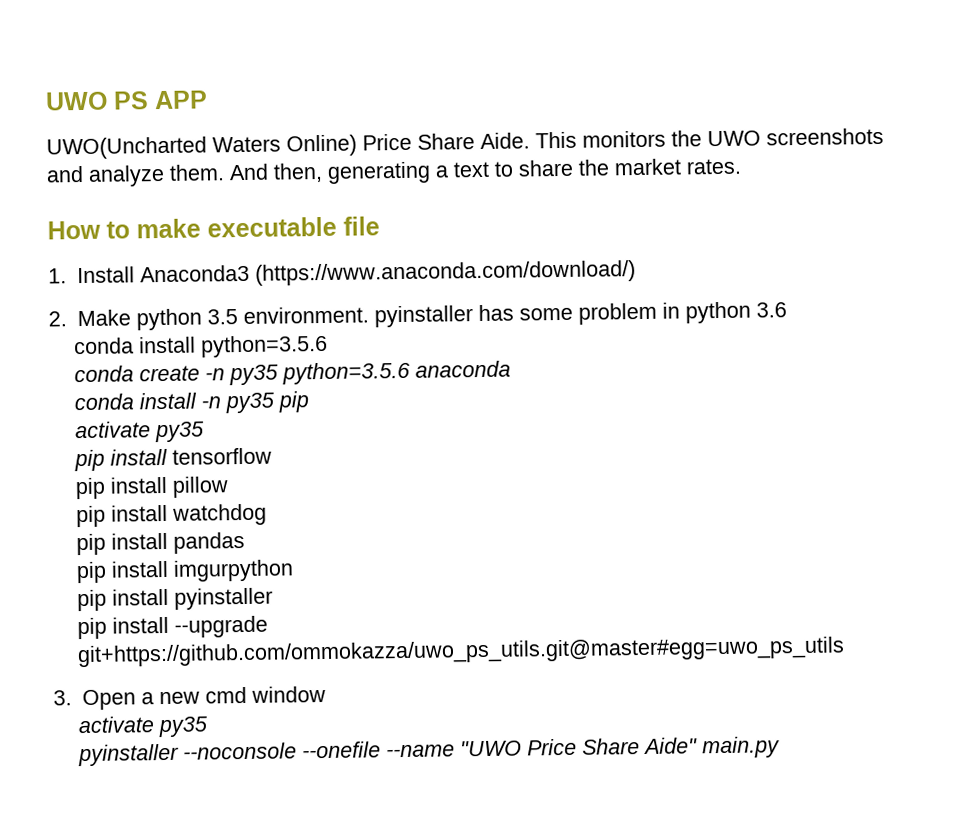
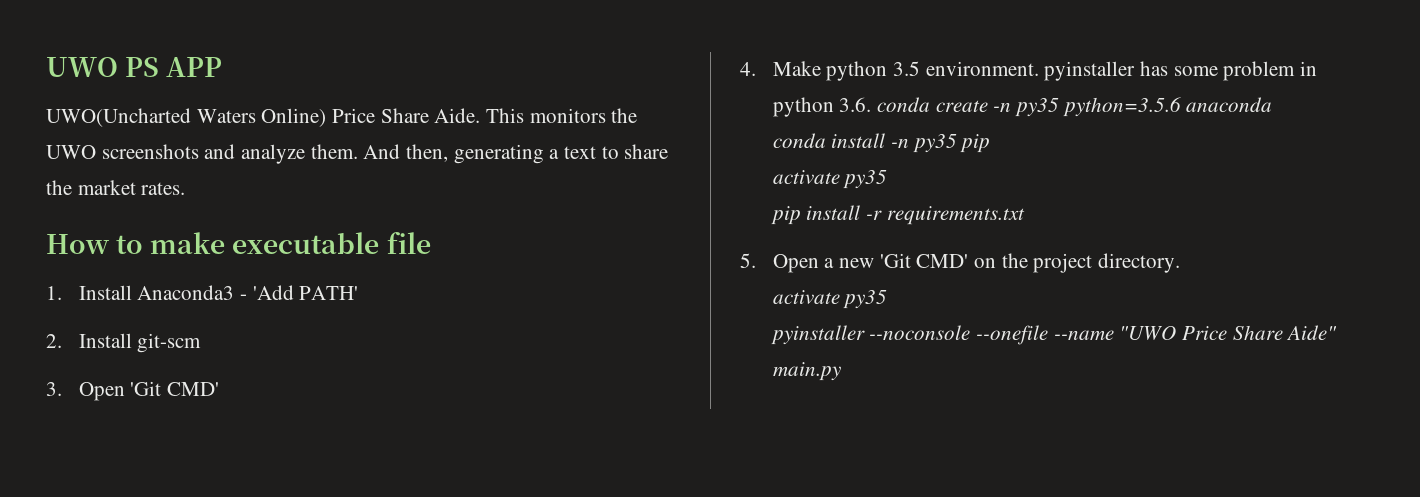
[254,260,636,286] [48,311,67,327] (https://www.anaconda.com/download/) // 2. -> [240,285,359,300] [46,333,202,353] [46,381,220,401] [740,62,756,76] - 'Add PATH' // 2. Install git-scm // 3. Open 'Git CMD' // 4.
[755,302,787,318] [74,334,329,358] 3.6 // conda install python=3.5.6 // -> [839,97,872,112] 3.6.
[172,447,273,465] [75,476,230,500] [76,503,268,528] [76,531,246,556] [76,559,295,584] [77,587,274,612] [77,615,269,640] [77,636,846,668] [53,685,326,711] tensorflow // pip install pillow // pip install watchdog // pip install pandas // pip install imgurpython // pip install pyinstaller // pip install --upgrade git+https://github.com/ommokazza/uwo_ps_utils.git@master#egg=uwo_ps_utils // 3. Open a new cmd window -> [866,206,1025,225] [740,253,1181,273] -r requirements.txt // 5. Open a new 'Git CMD' on the project directory.

